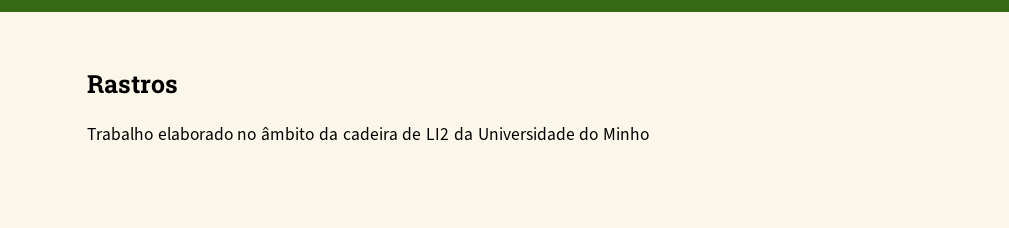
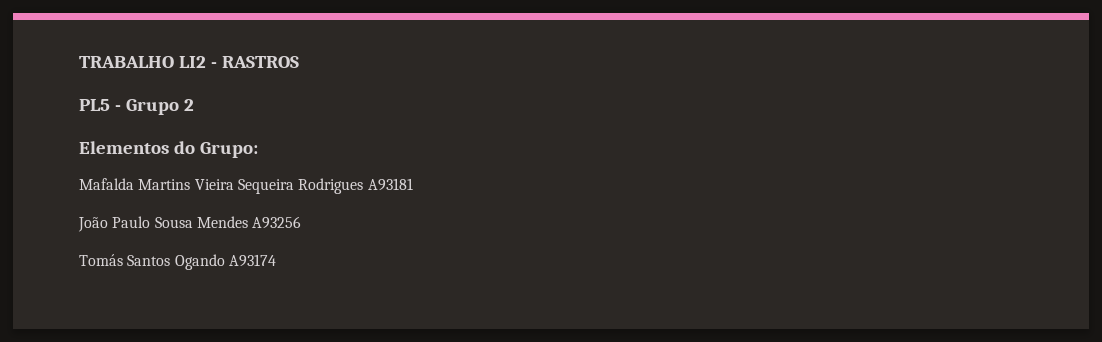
[87,75,178,94] [87,127,649,141] Rastros // Trabalho elaborado no âmbito da cadeira de LI2 da Universidade do Minho -> [79,56,299,68] [79,99,194,115] [79,141,258,158] [79,178,413,194] [78,216,302,232] [79,254,276,270] TRABALHO LI2 - RASTROS // PL5 - Grupo 2 // Elementos do Grupo: // Mafalda Martins Vieira Sequeira Rodrigues A93181 // João Paulo Sousa Mendes A93256 // Tomás Santos Ogando A93174

